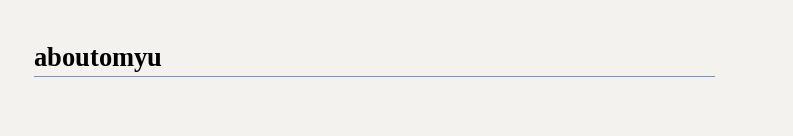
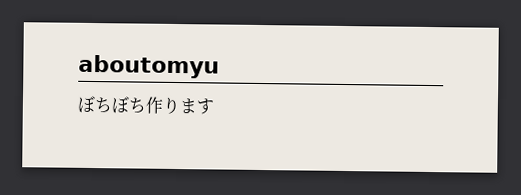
(162, 59) none -> [77,95,214,115] // ぼちぼち作ります

